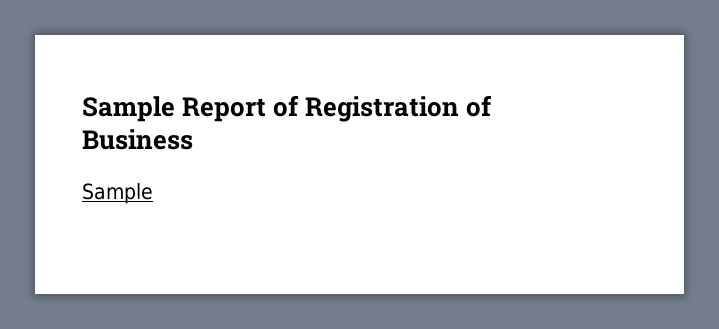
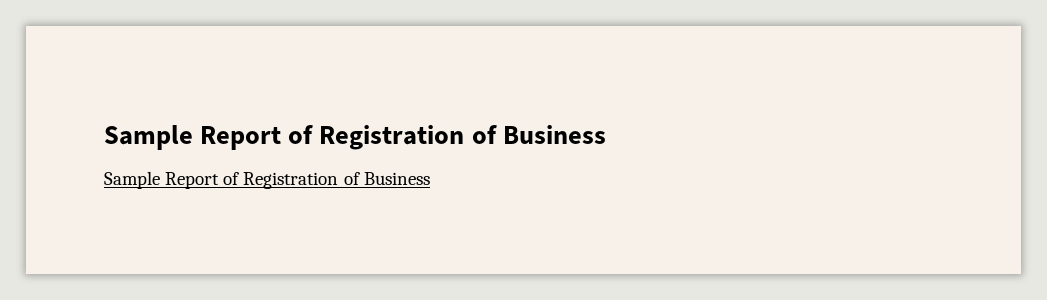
(153, 193) none -> [165,172,430,189] Report of Registration of Business

